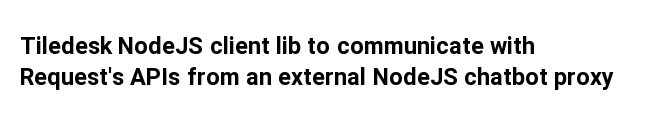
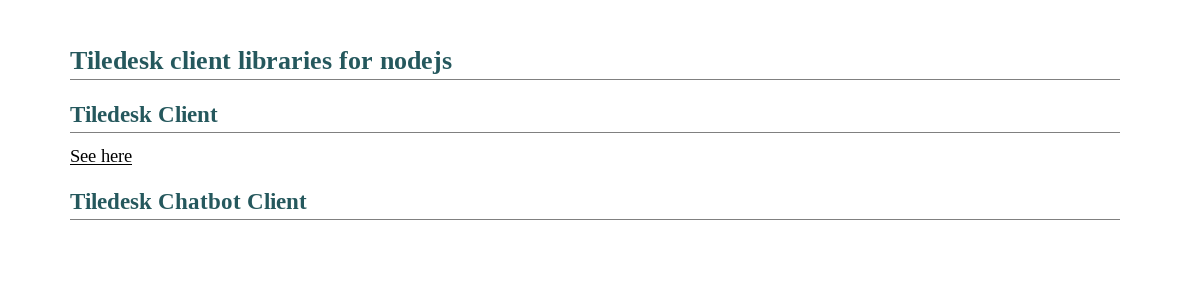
[20,36,536,54] [20,67,615,90] Tiledesk NodeJS client lib to communicate with Request's APIs from an external NodeJS chatbot proxy -> [70,51,453,74] [70,106,219,122] [70,149,132,162] [70,193,308,209] Tiledesk client libraries for nodejs // Tiledesk Client // See here // Tiledesk Chatbot Client

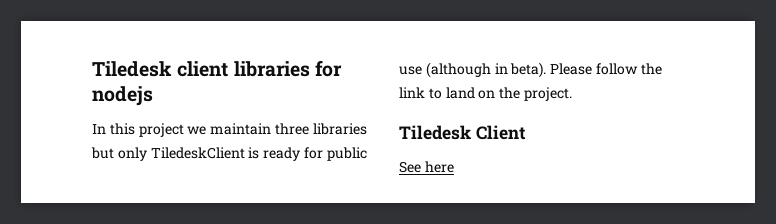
(453, 62) none -> [92,123,367,137] [91,147,367,161] [399,62,662,78] [399,87,572,101] // In this project we maintain three libraries but only TiledeskClient is ready for public use (although in beta). Please follow the link to land on the project.
[70,193,308,209] // Tiledesk Chatbot Client -> (454, 167) none

